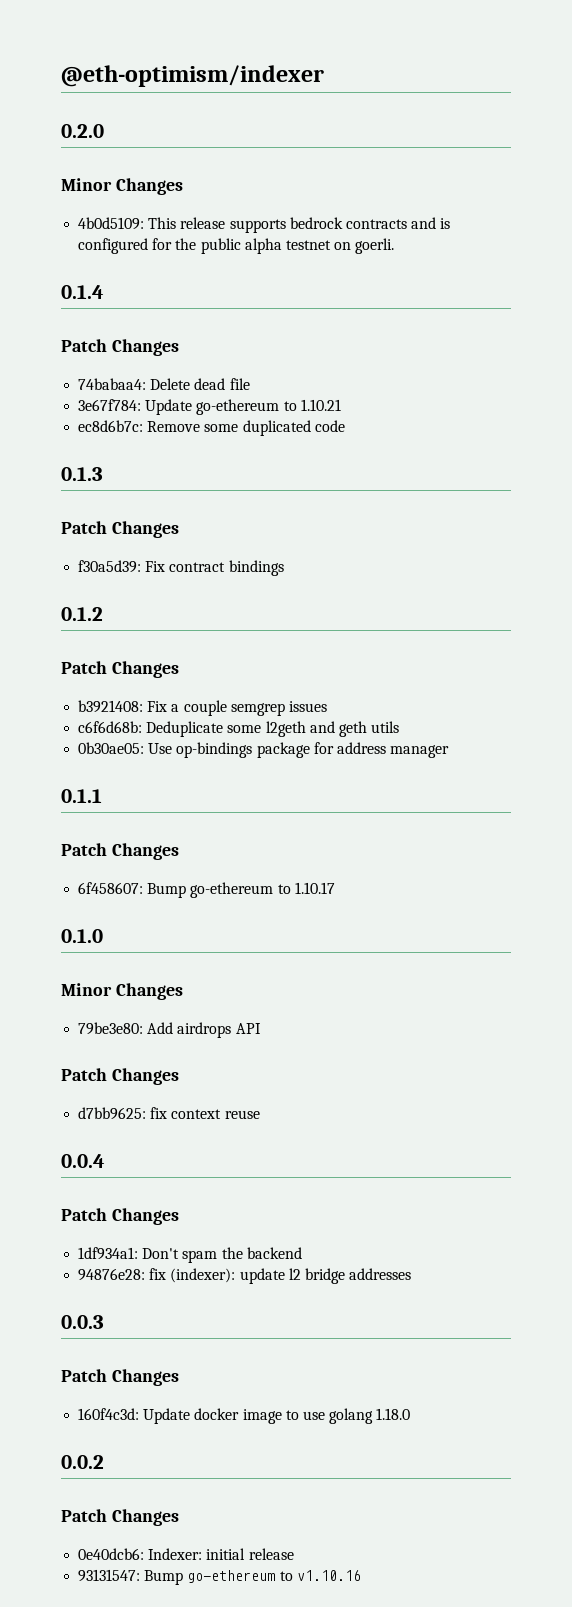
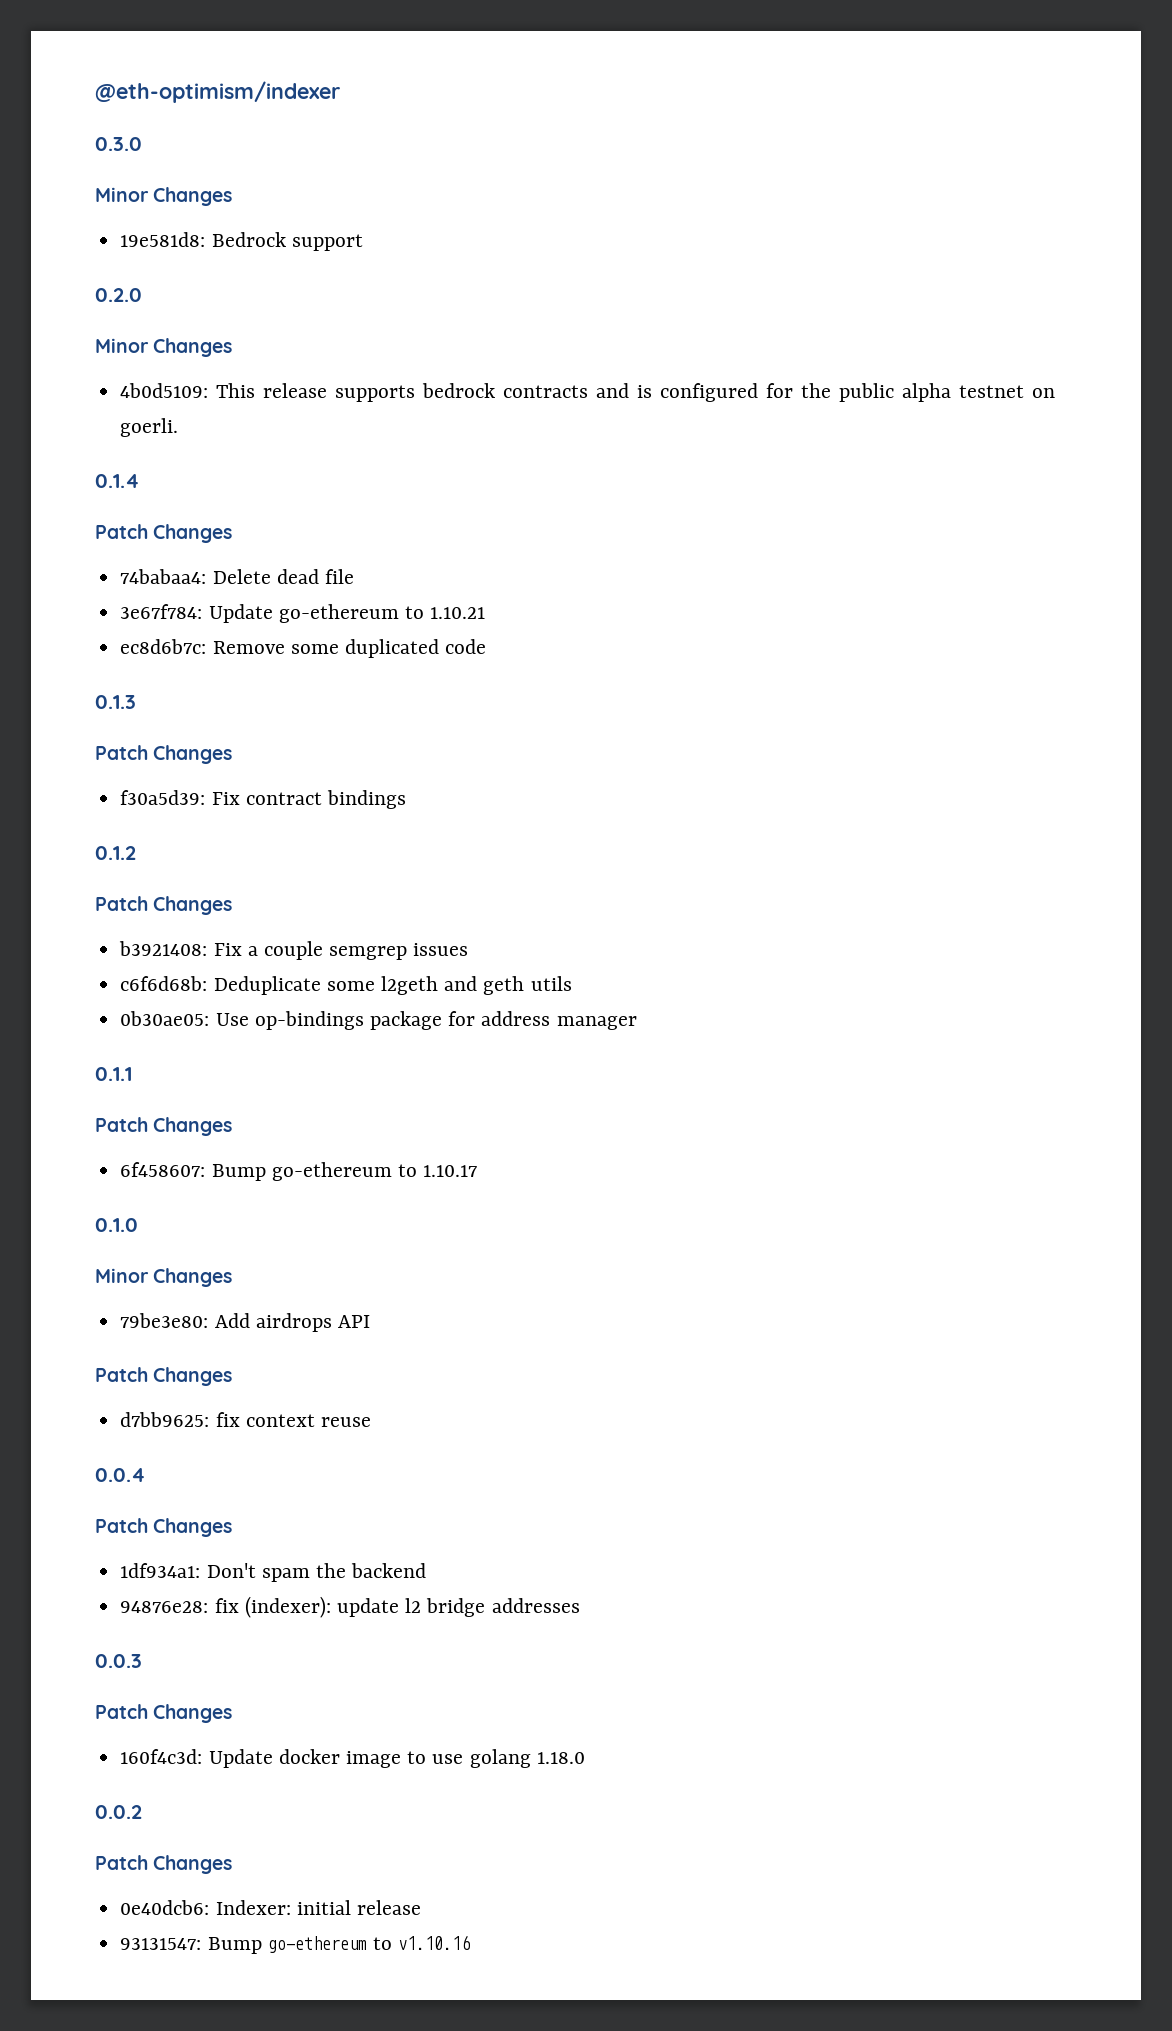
(324, 76) none -> [95,137,142,151] [95,187,233,206] [120,232,363,251] // 0.3.0 // Minor Changes // 19e581d8: Bedrock support

